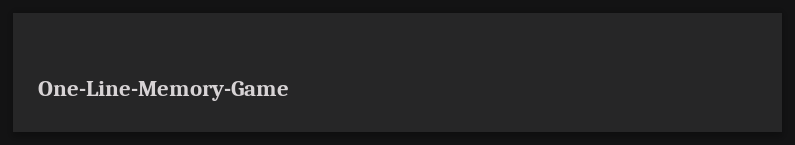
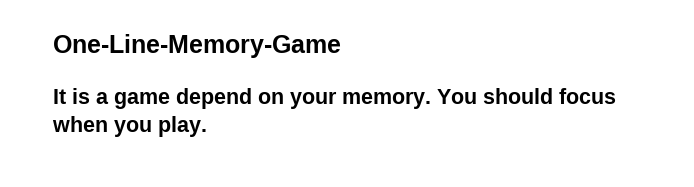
(289, 91) none -> [53,88,616,109] [52,116,207,137] // It is a game depend on your memory. You should focus when you play.

